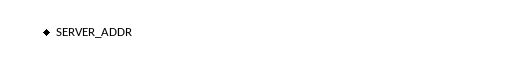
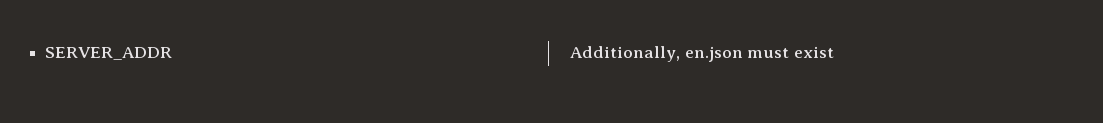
(132, 33) none -> [570,46,835,62] // Additionally, en.json must exist

